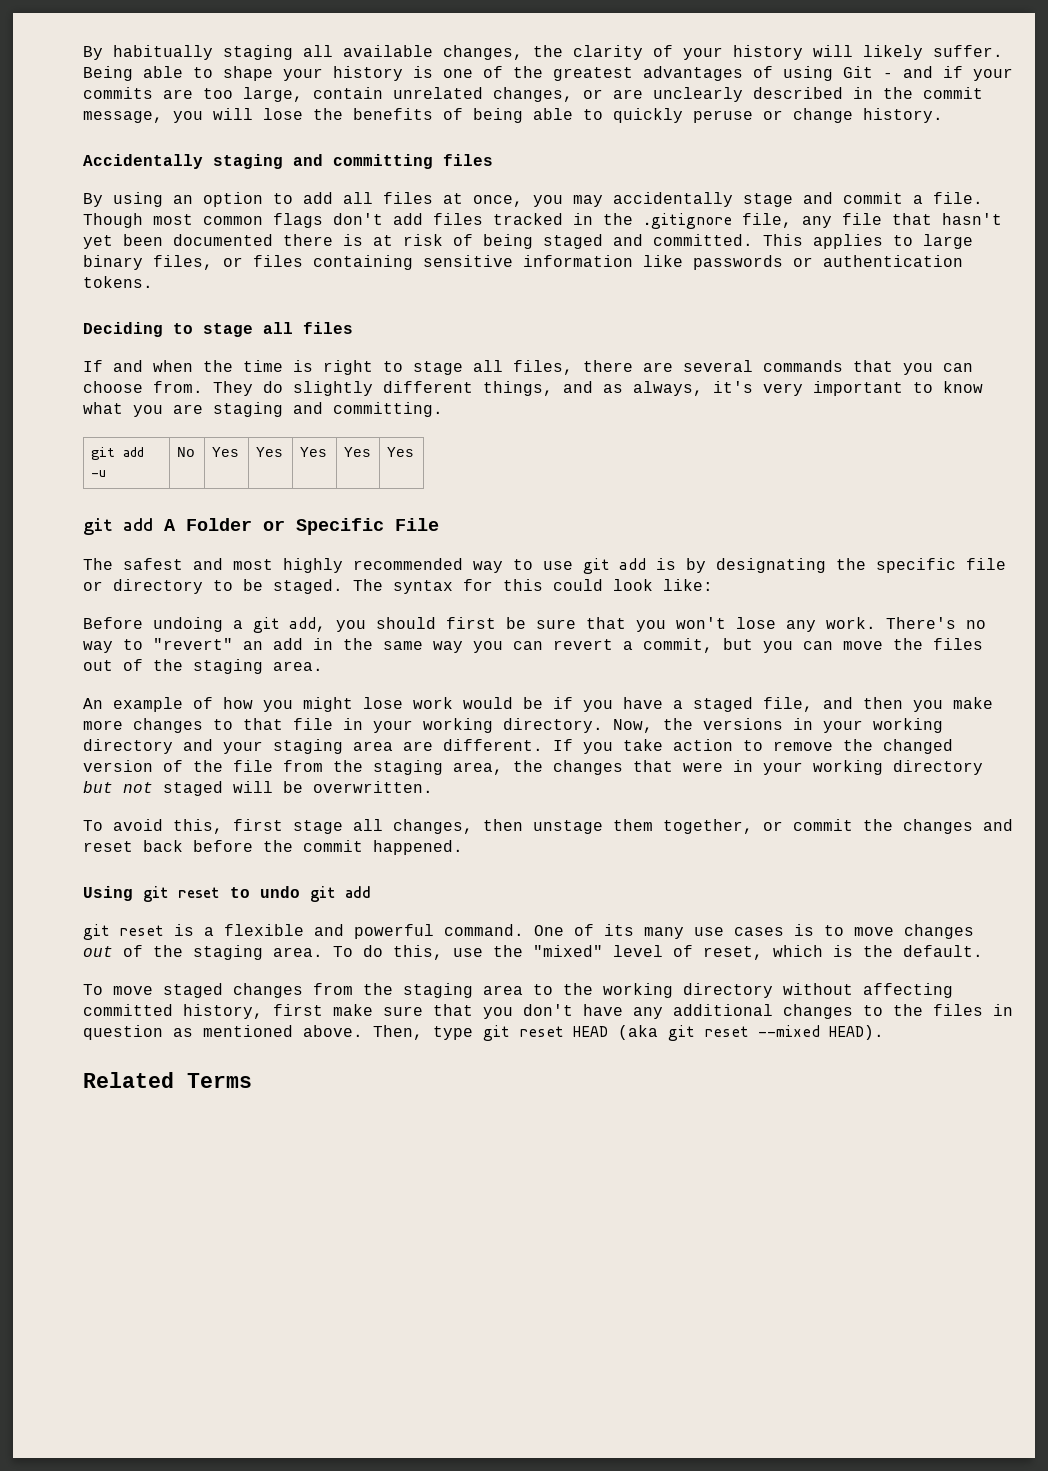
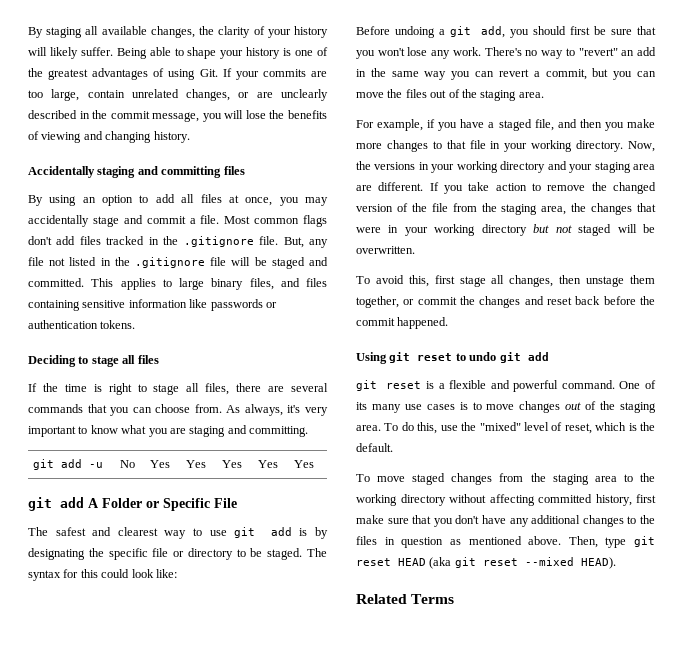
[83,45,213,60] By habitually -> [28,27,43,38] By
[843,66,963,78] Git - and if -> [199,68,232,77] Git. If
[473,108,853,123] being able to quickly peruse or change -> [41,131,152,143] viewing and changing
[83,213,193,228] Though most -> [224,216,251,224] Most
[742,213,1002,228] [83,234,533,249] file, any file that hasn't yet been documented there is at risk of being -> [259,236,329,248] [28,257,267,268] file. But, any file not listed in the .gitignore file will be
[223,257,243,267] or -> [280,278,300,287] and
[113,360,193,372] and when -> (37, 387) none
[213,381,623,396] They do slightly different things, and as -> [226,405,241,413] As
[233,558,463,573] most highly recommended -> [117,527,158,536] clearest
[83,697,543,712] An example of how you might lose work would be -> [356,119,424,131] For example,

